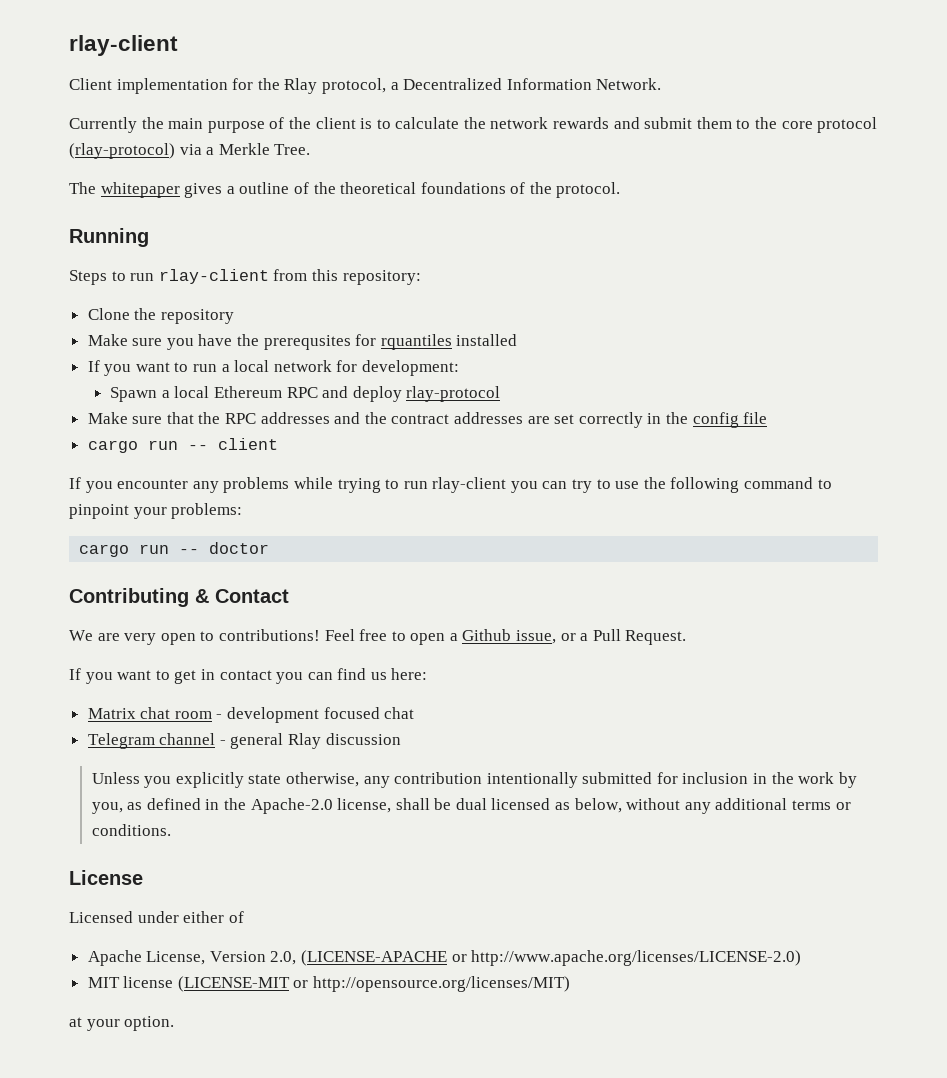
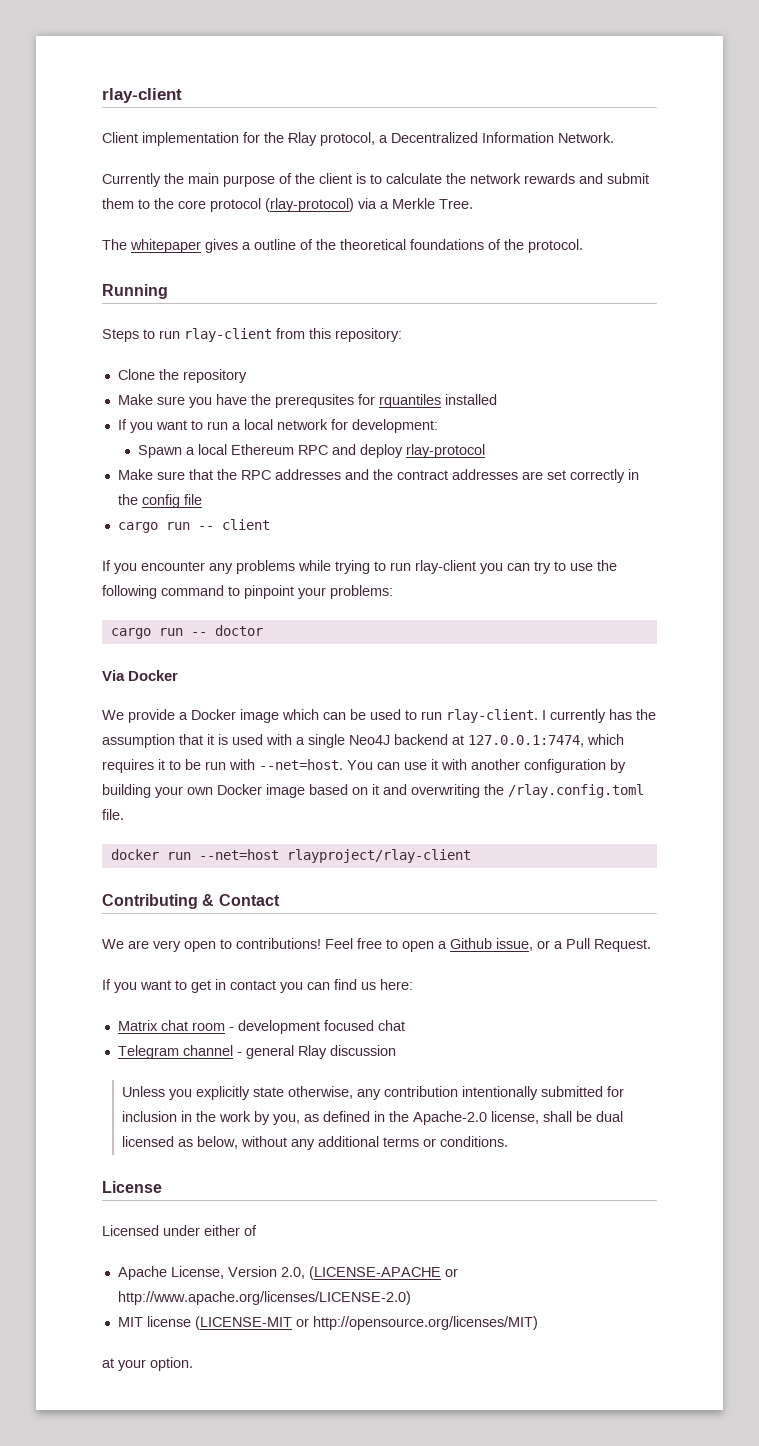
(270, 548) none -> [102,670,179,681] [102,709,656,723] [102,734,624,748] [102,759,626,773] [102,784,644,798] [102,809,124,820] [110,849,471,863] // Via Docker // We provide a Docker image which can be used to run rlay-client. I currently has the assumption that it is used with a single Neo4J backend at 127.0.0.1:7474, which requires it to be run with --net=host. You can use it with another configuration by building your own Docker image based on it and overwriting the /rlay.config.toml file. // docker run --net=host rlayproject/rlay-client

